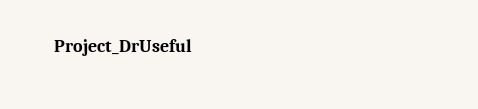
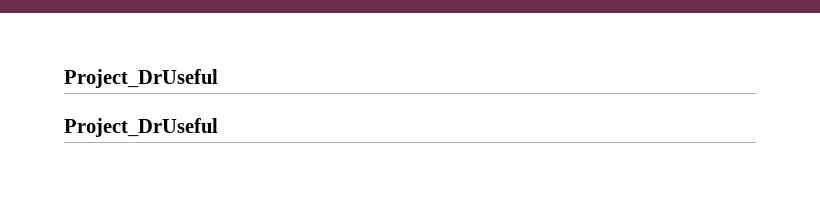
[54,39,192,56] Project_DrUseful -> [64,69,218,88] [64,118,218,137] Project_DrUseful // Project_DrUseful

